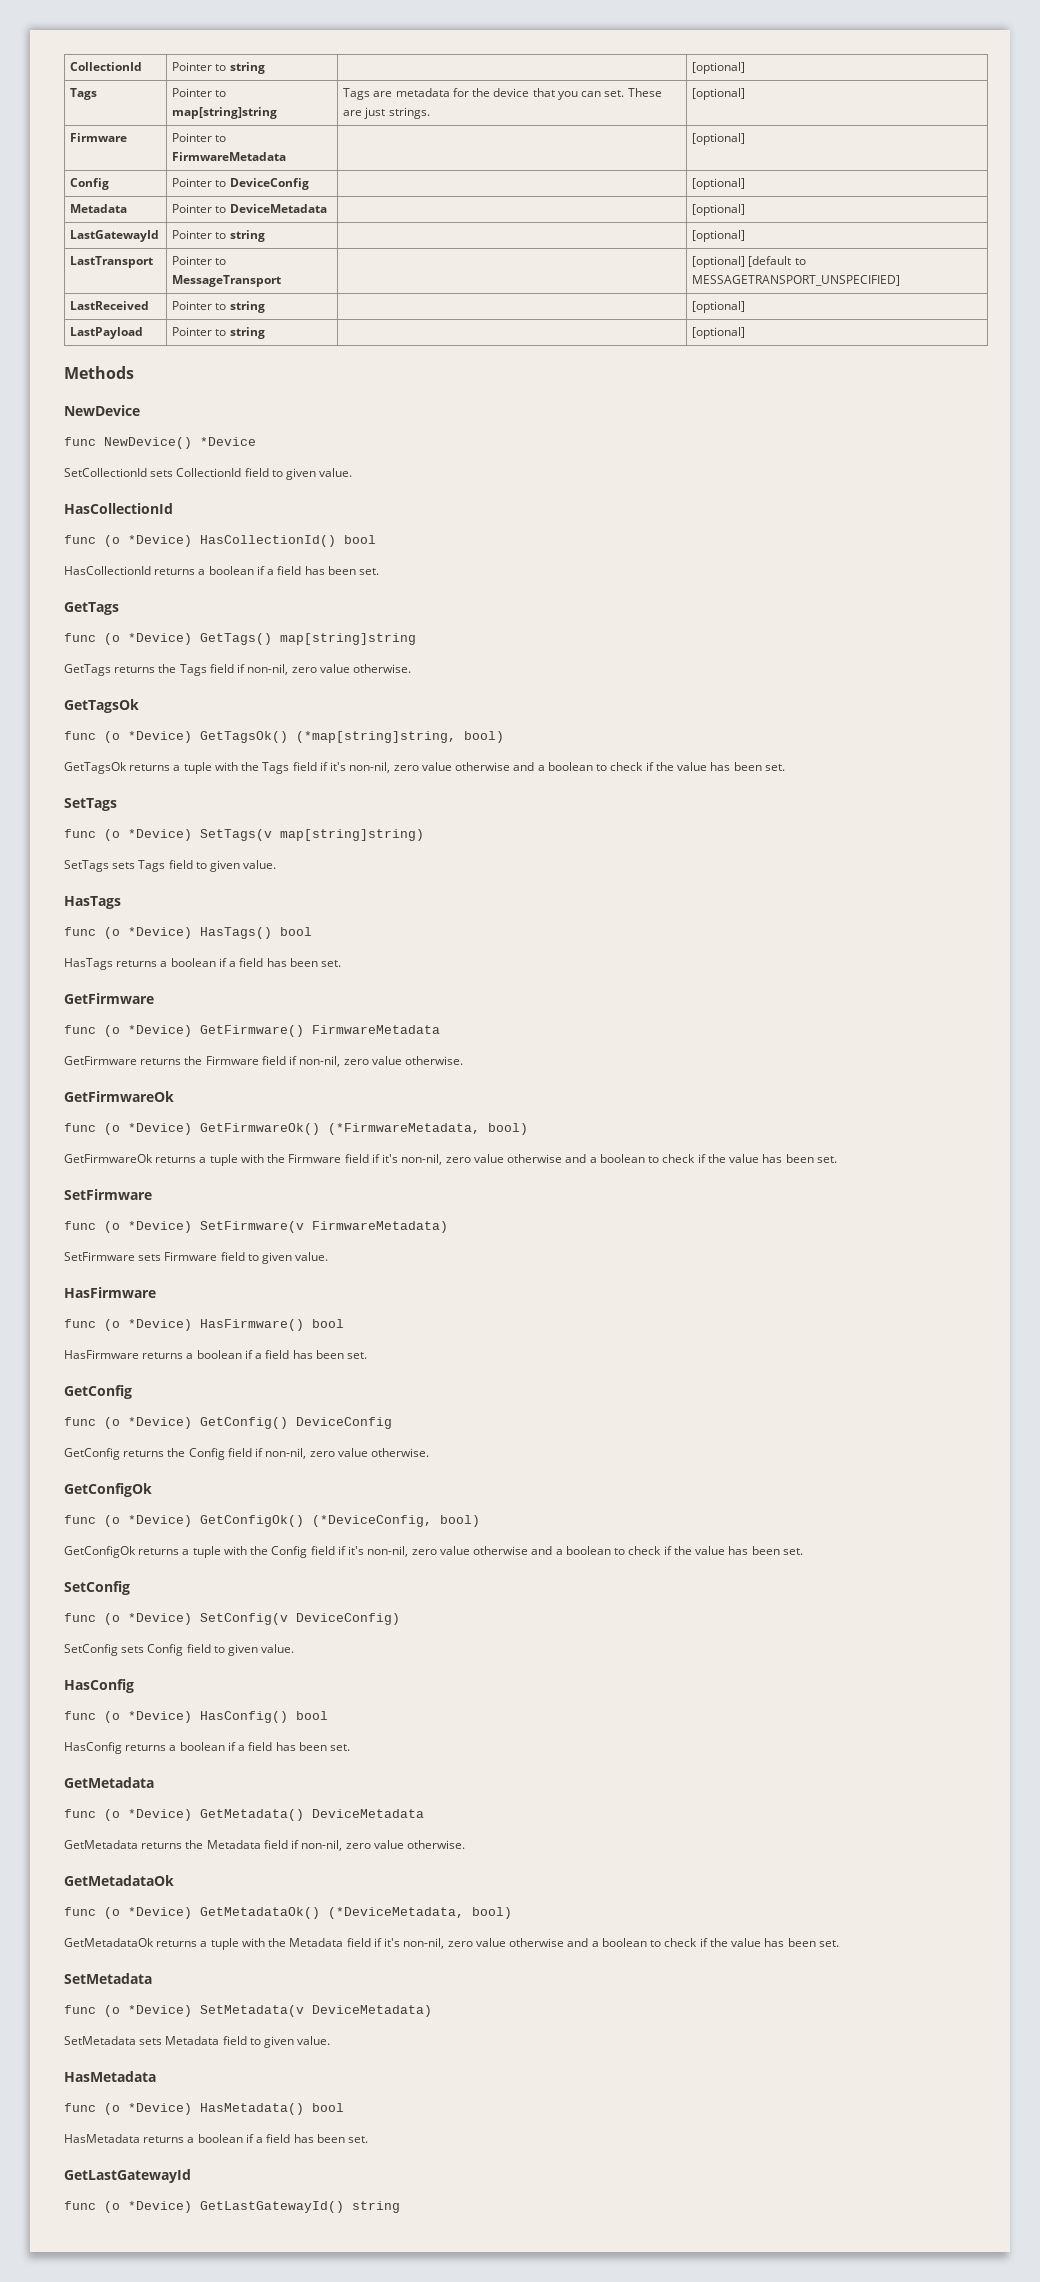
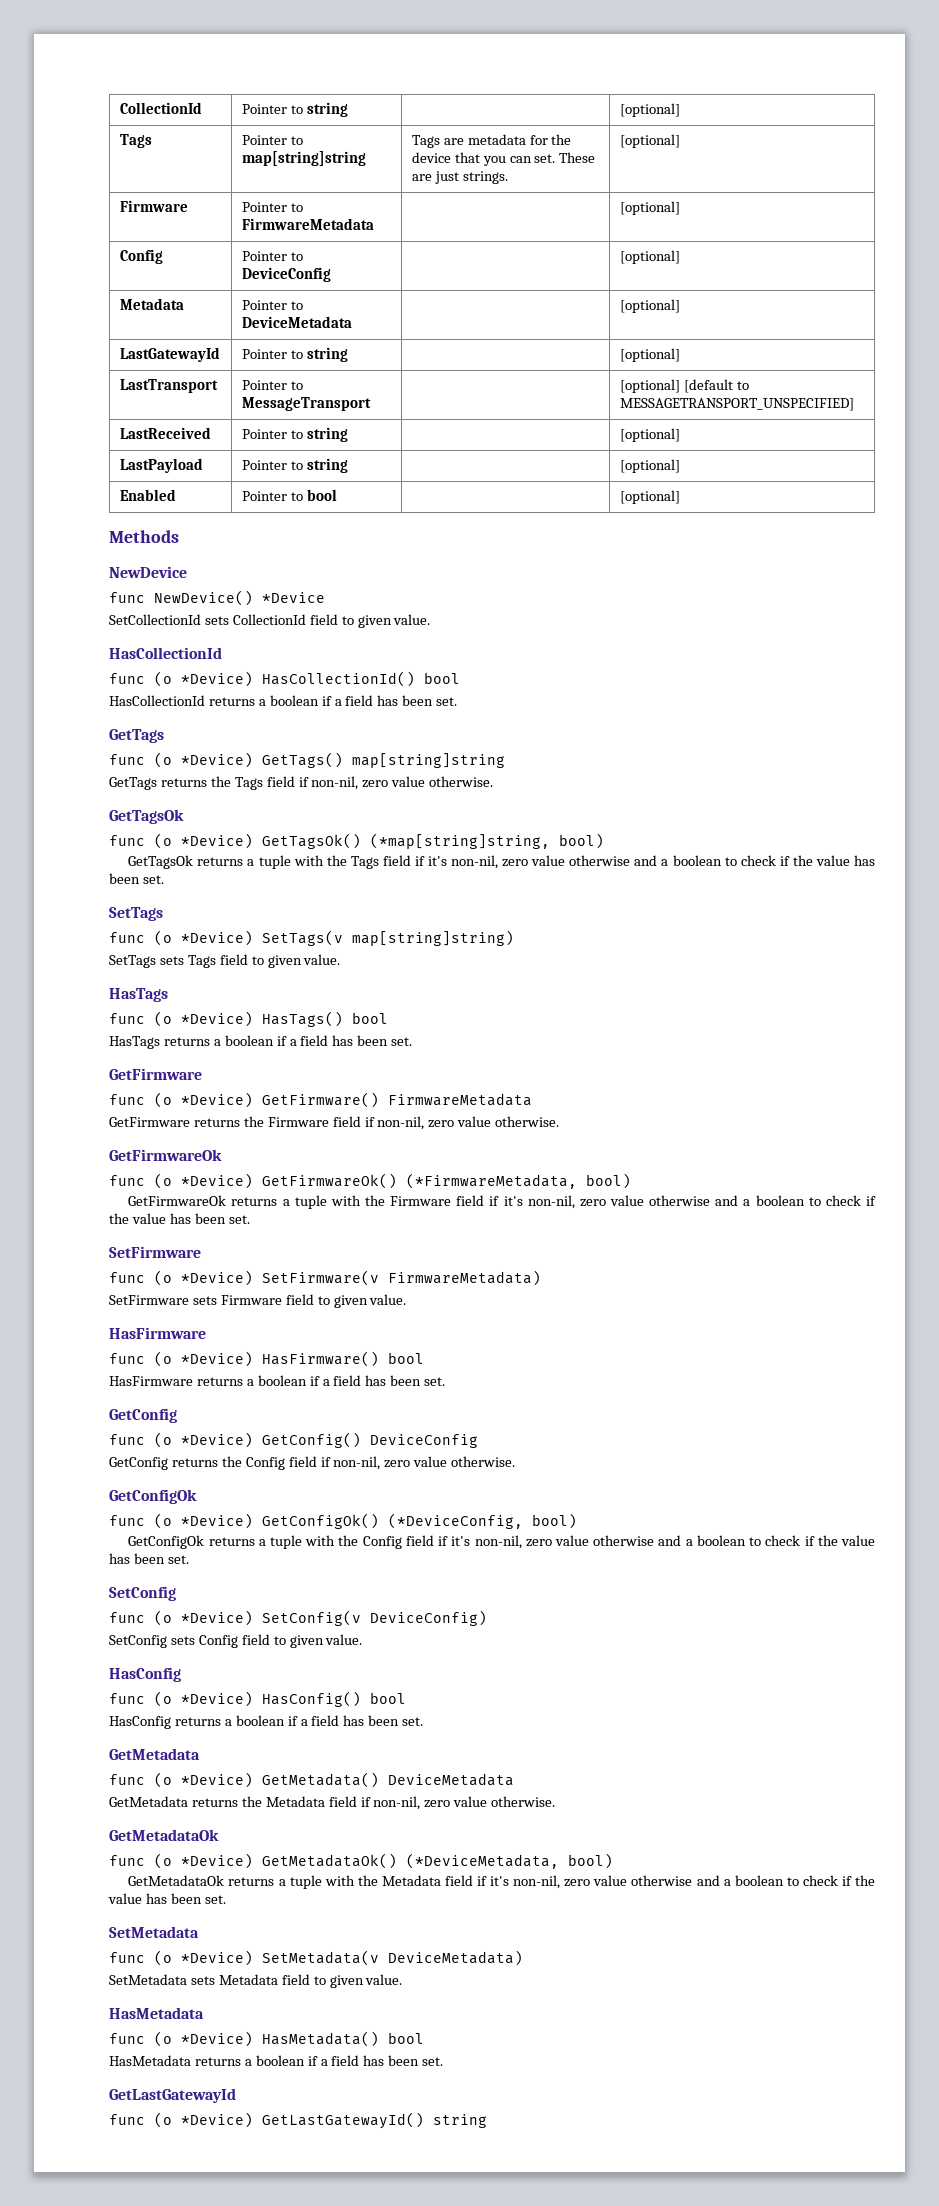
(746, 333) none -> [119,489,176,501] [241,489,337,501] [619,490,680,504] // Enabled | Pointer to bool | | [optional]

